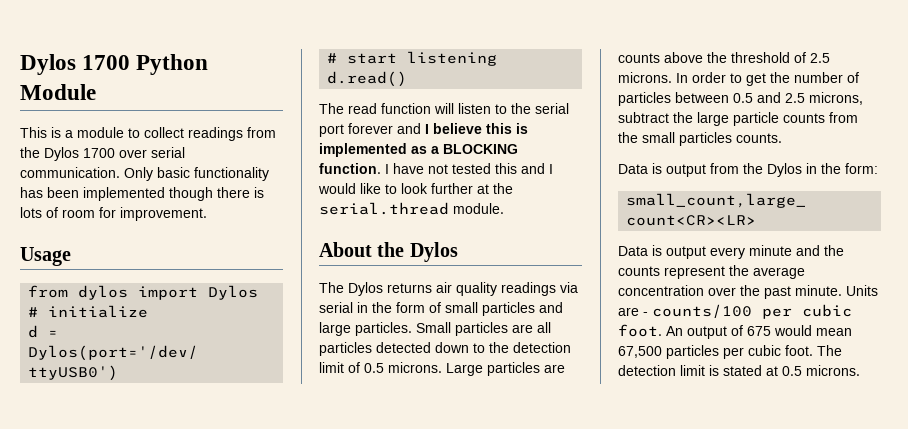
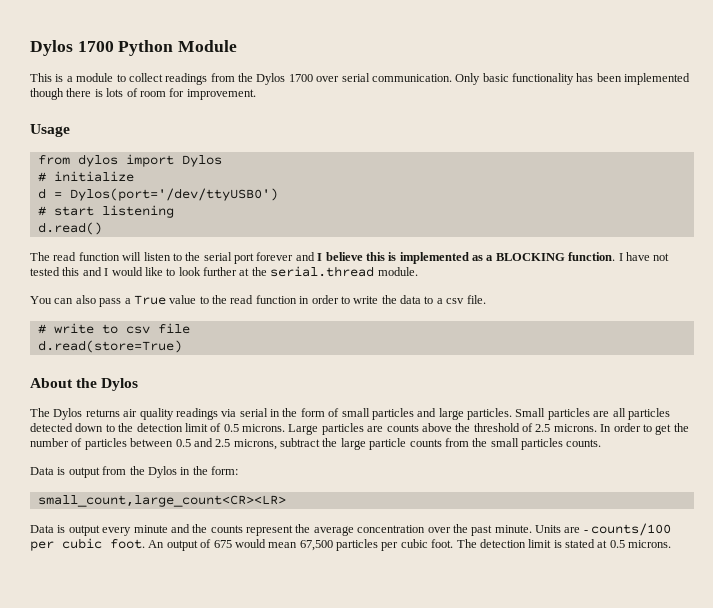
(504, 208) none -> [30,295,486,307] [37,323,190,334] [37,340,182,353] // You can also pass a True value to the read function in order to write the data to a csv file. // # write to csv file // d.read(store=True)

